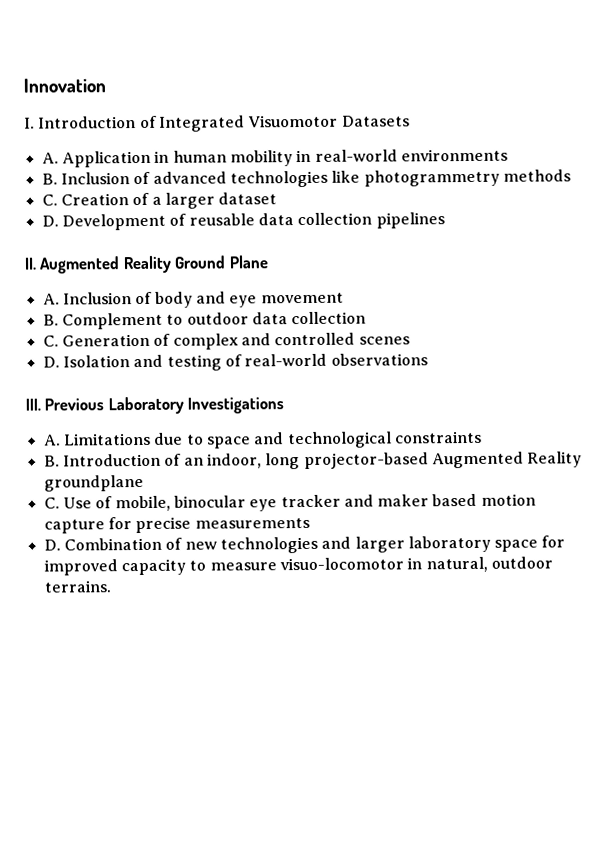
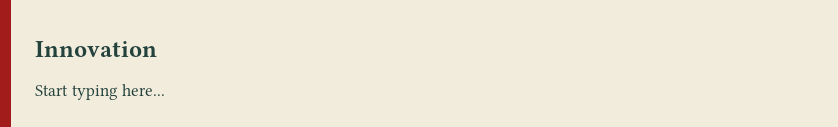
[24,114,410,132] [41,148,508,168] [41,169,571,188] [41,192,278,209] [41,212,445,231] [24,255,269,274] [42,291,344,308] [42,311,367,330] [42,332,410,350] [42,353,428,371] [25,396,285,415] [43,430,482,449] [43,451,583,470] [43,474,144,492] [43,493,536,512] [43,516,310,534] [43,535,566,554] [43,556,553,576] [43,580,111,593] I. Introduction of Integrated Visuomotor Datasets // A. Application in human mobility in real-world environments // B. Inclusion of advanced technologies like photogrammetry methods // C. Creation of a larger dataset // D. Development of reusable data collection pipelines // II. Augmented Reality Ground Plane // A. Inclusion of body and eye movement // B. Complement to outdoor data collection // C. Generation of complex and controlled scenes // D. Isolation and testing of real-world observations // III. Previous Laboratory Investigations // A. Limitations due to space and technological constraints // B. Introduction of an indoor, long projector-based Augmented Reality groundplane // C. Use of mobile, binocular eye tracker and maker based motion capture for precise measurements // D. Combination of new technologies and larger laboratory space for improved capacity to measure visuo-locomotor in natural, outdoor terrains. -> [35,84,166,100] Start typing here...

